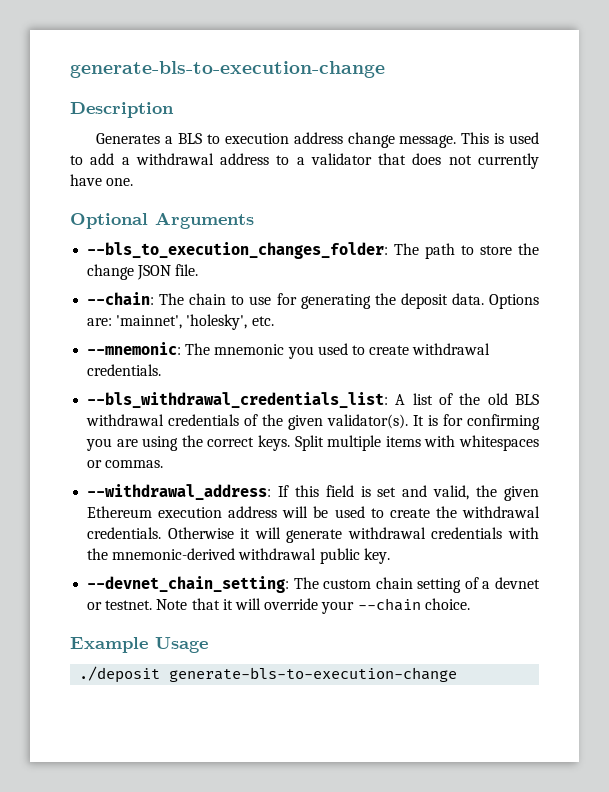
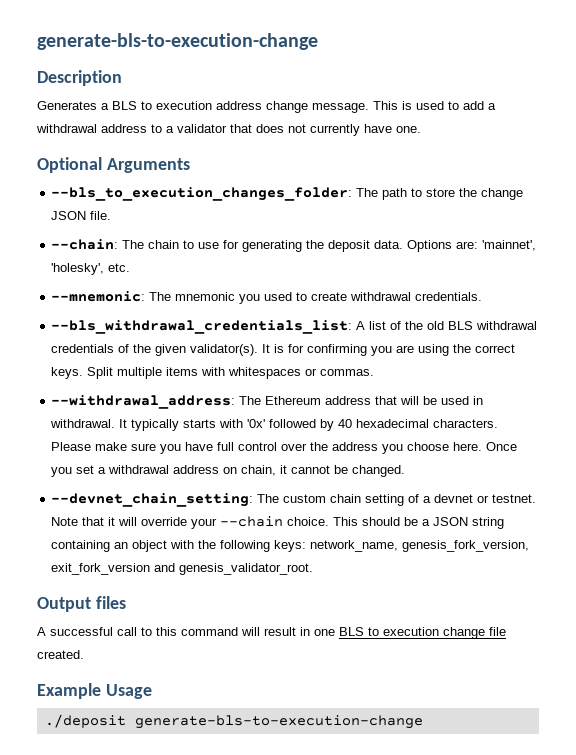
[277,485,539,501] [87,506,540,518] [87,527,539,543] [87,548,390,564] If this field is set and valid, the given Ethereum execution address will be used to create the withdrawal credentials. Otherwise it will generate withdrawal credentials with the mnemonic-derived withdrawal public key. -> [239,396,484,405] [50,419,499,431] [51,442,518,454] [51,465,406,477] The Ethereum address that will be used in withdrawal. It typically starts with '0x' followed by 40 hexadecimal characters. Please make sure you have full control over the address you choose here. Once you set a withdrawal address on chain, it cannot be changed.
(470, 604) none -> [333,517,505,529] [51,540,530,552] [51,563,314,575] [37,596,126,612] [37,627,506,639] [37,650,84,659] This should be a JSON string containing an object with the following keys: network_name, genesis_fork_version, exit_fork_version and genesis_validator_root. // Output files // A successful call to this command will result in one BLS to execution change file created.

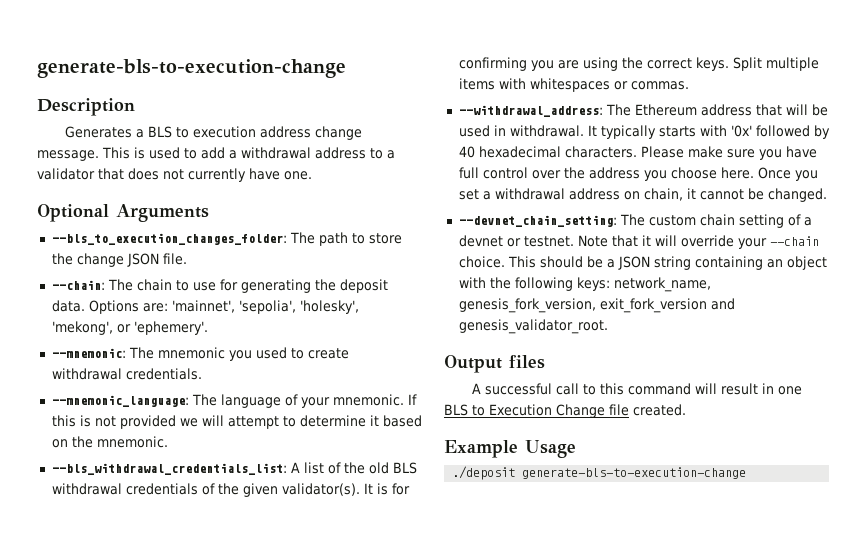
[51,263,131,275] 'holesky', etc. -> [238,300,359,314] [51,321,208,335] 'sepolia', 'holesky', 'mekong', or 'ephemery'.
(483, 296) none -> [51,394,417,408] [51,415,422,429] [51,436,168,448] // --mnemonic_language: The language of your mnemonic. If this is not provided we will attempt to determine it based on the mnemonic.
[383,627,485,639] execution change -> [489,404,605,418] Execution Change

